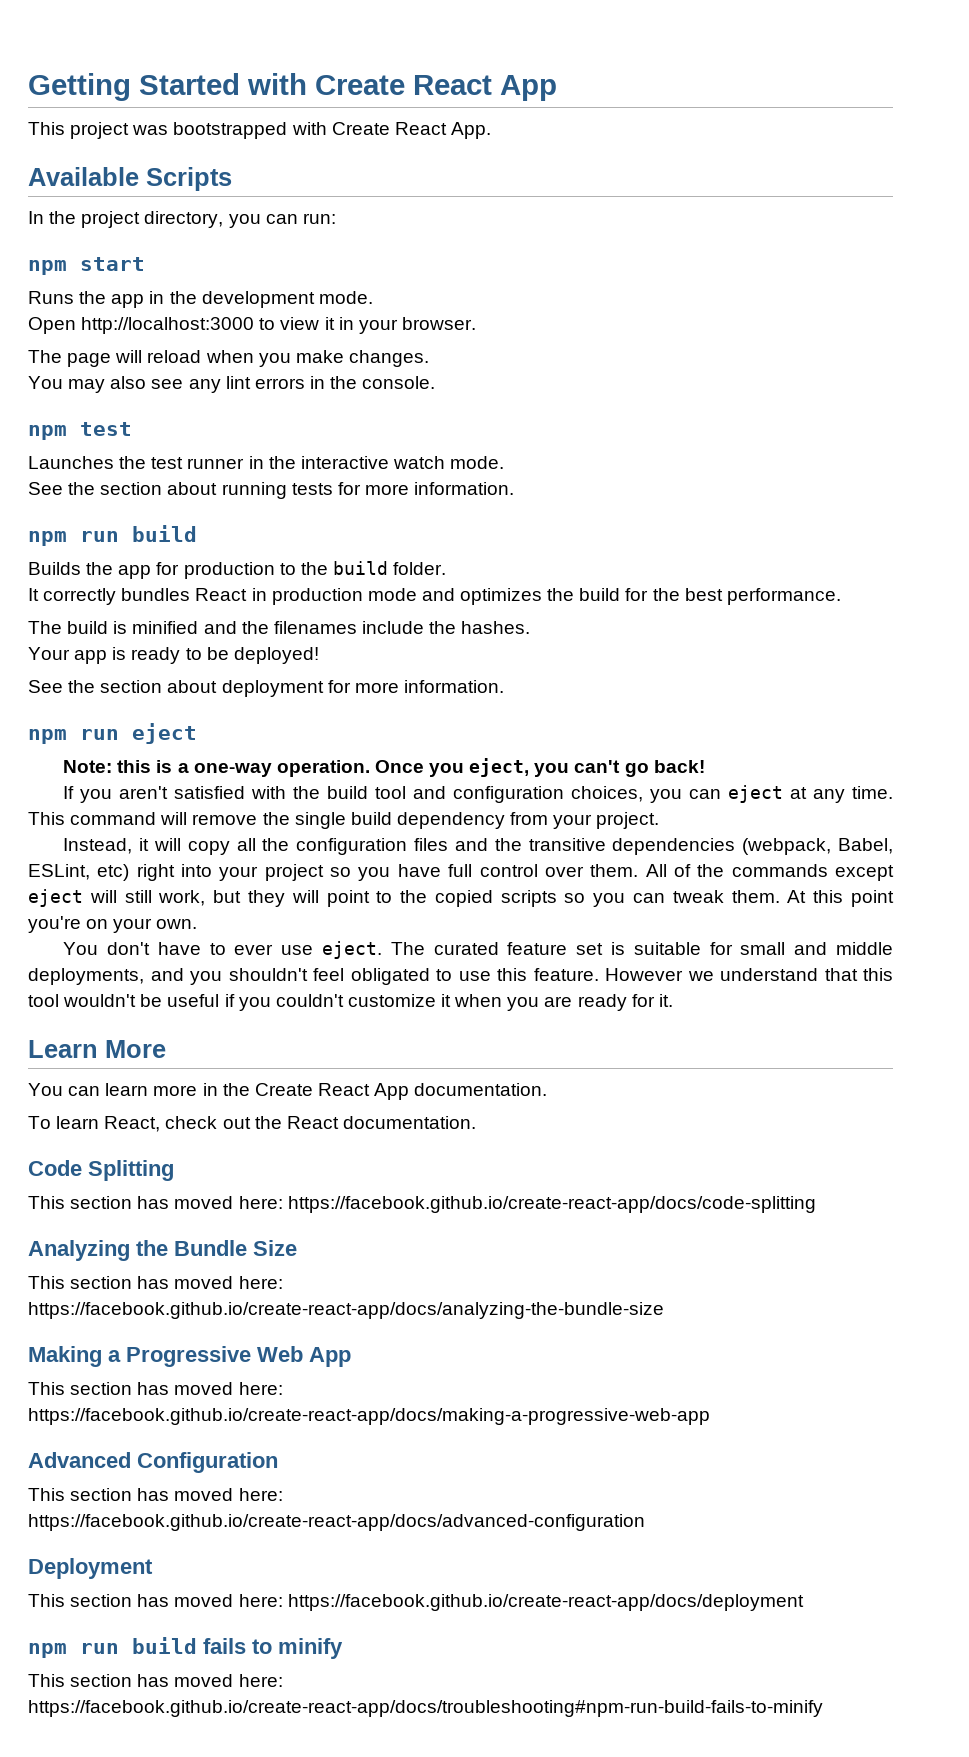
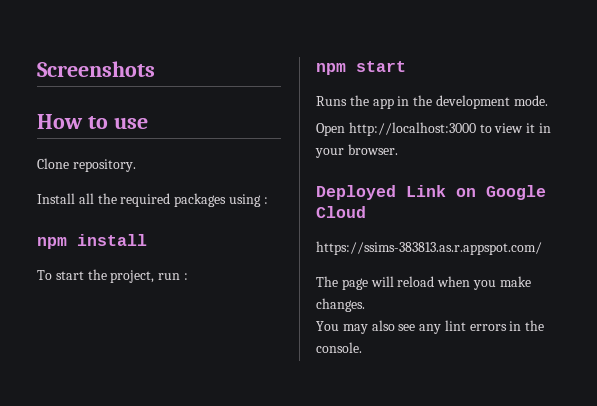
[28,73,557,101] [28,122,491,139] [28,167,232,191] [28,211,336,228] Getting Started with Create React App // This project was bootstrapped with Create React App. // Available Scripts // In the project directory, you can run: -> [37,61,155,77] [37,114,148,129] [37,158,136,172] [37,193,268,207] [37,234,147,249] [37,269,188,283] Screenshots // How to use // Clone repository. // Install all the required packages using : // npm install // To start the project, run :
(476, 323) none -> [316,185,546,200] [316,206,366,218] [316,241,542,255] // Deployed Link on Google Cloud // https://ssims-383813.as.r.appspot.com/
[28,422,132,440] [28,456,505,469] [28,482,515,499] [28,525,197,546] [28,561,447,579] [28,588,841,605] [28,621,531,634] [28,647,319,664] [28,680,504,697] [28,723,197,744] [63,758,705,777] [63,785,893,803] [28,812,660,829] [63,838,894,855] [28,864,895,881] [28,889,894,907] [28,916,198,933] [63,941,893,959] [28,968,893,985] [28,994,673,1011] [28,1040,166,1058] [28,1083,548,1100] [28,1116,476,1132] [28,1160,174,1181] [28,1196,816,1213] [28,1240,297,1261] [28,1276,283,1289] [28,1302,664,1319] [28,1346,351,1367] [28,1382,283,1395] [28,1408,710,1425] [28,1452,278,1473] [28,1488,283,1501] [28,1514,645,1531] [28,1558,153,1579] [28,1594,804,1611] [28,1637,343,1659] [28,1674,283,1687] [28,1700,823,1717] // npm test // Launches the test runner in the interactive watch mode. // See the section about running tests for more information. // npm run build // Builds the app for production to the build folder. // It correctly bundles React in production mode and optimizes the build for the best performance. // The build is minified and the filenames include the hashes. // Your app is ready to be deployed! // See the section about deployment for more information. // npm run eject // Note: this is a one-way operation. Once you eject, you can't go back! // If you aren't satisfied with the build tool and configuration choices, you can eject at any time. This command will remove the single build dependency from your project. // Instead, it will copy all the configuration files and the transitive dependencies (webpack, Babel, ESLint, etc) right into your project so you have full control over them. All of the commands except eject will still work, but they will point to the copied scripts so you can tweak them. At this point you're on your own. // You don't have to ever use eject. The curated feature set is suitable for small and middle deployments, and you shouldn't feel obligated to use this feature. However we understand that this tool wouldn't be useful if you couldn't customize it when you are ready for it. // Learn More // You can learn more in the Create React App documentation. // To learn React, check out the React documentation. // Code Splitting // This section has moved here: https://facebook.github.io/create-react-app/docs/code-splitting // Analyzing the Bundle Size // This section has moved here: https://facebook.github.io/create-react-app/docs/analyzing-the-bundle-size // Making a Progressive Web App // This section has moved here: https://facebook.github.io/create-react-app/docs/making-a-progressive-web-app // Advanced Configuration // This section has moved here: https://facebook.github.io/create-react-app/docs/advanced-configuration // Deployment // This section has moved here: https://facebook.github.io/create-react-app/docs/deployment // npm run build fails to minify // This section has moved here: https://facebook.github.io/create-react-app/docs/troubleshooting#npm-run-build-fails-to-minify -> (362, 347) none

